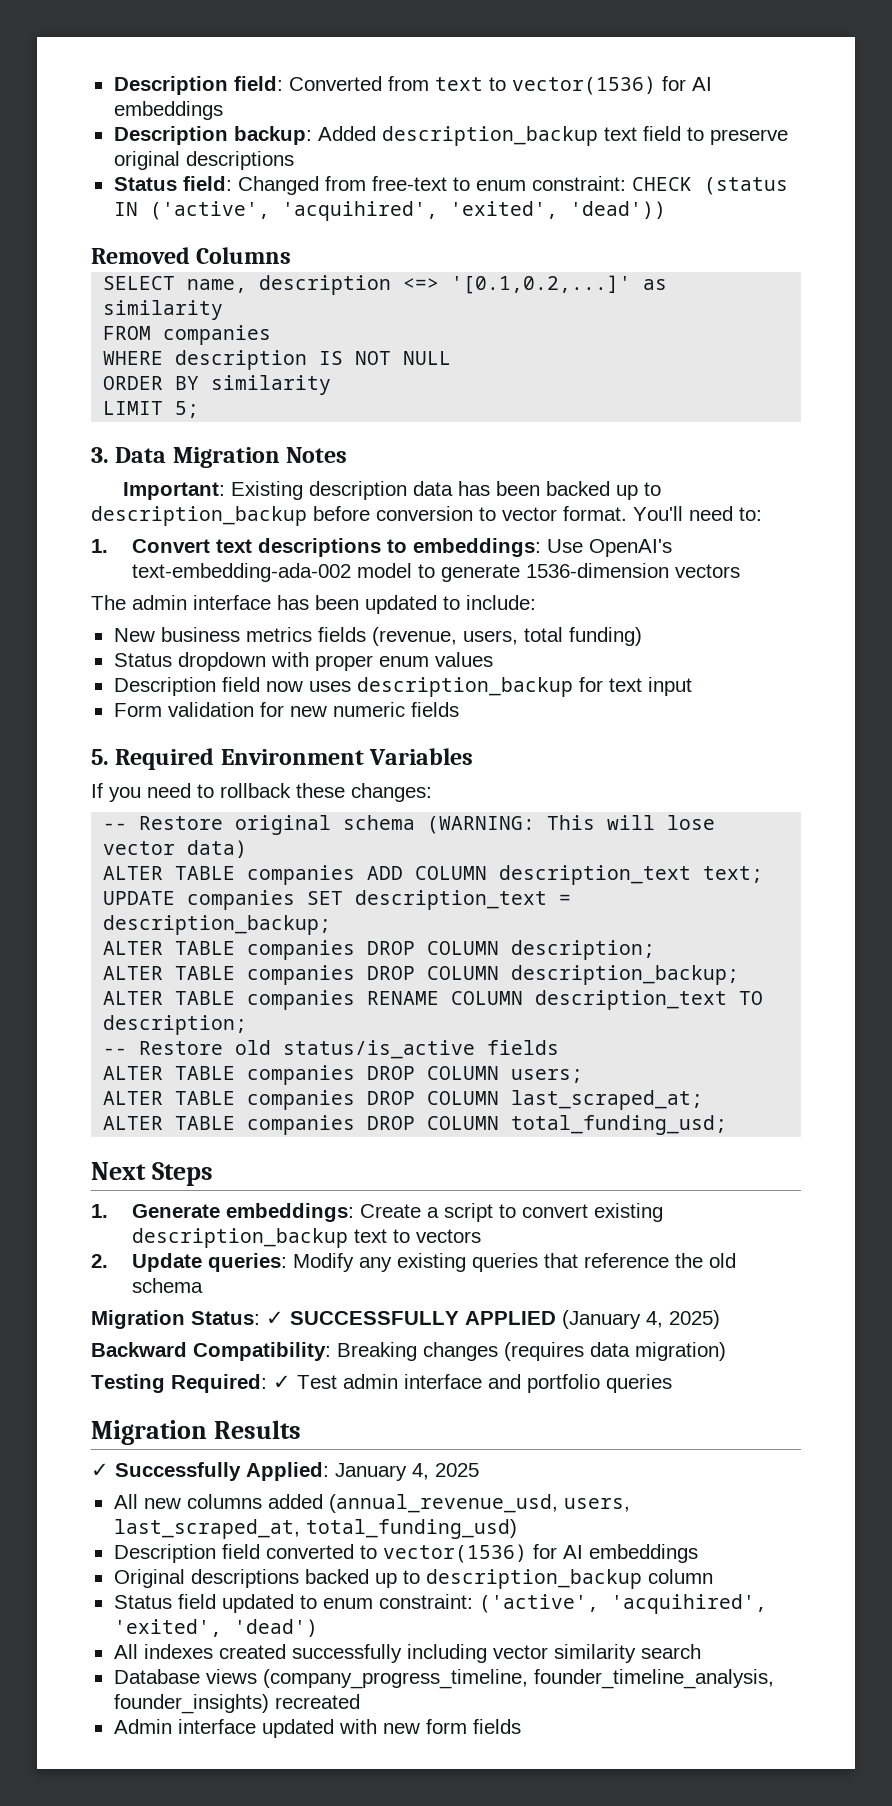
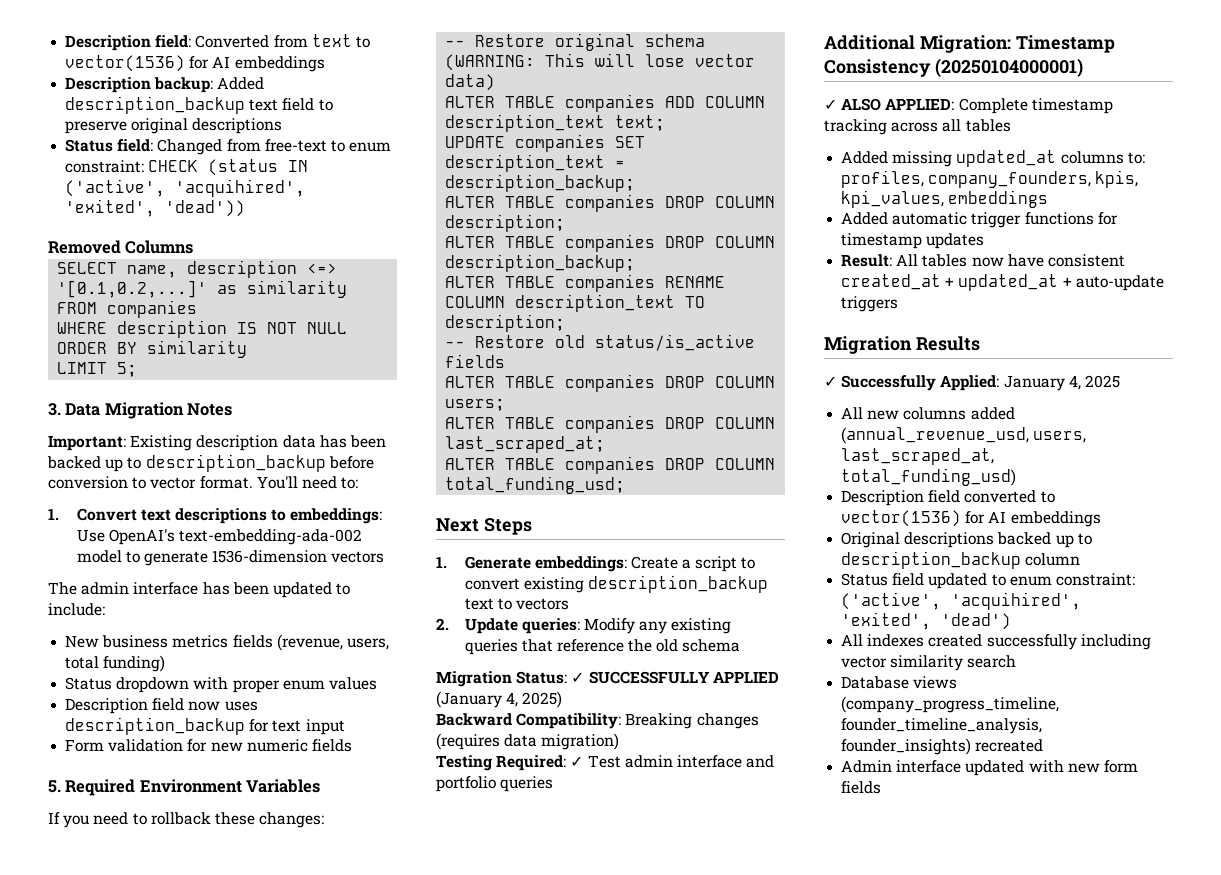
(672, 1383) none -> [824,35,1115,53] [824,58,1083,77] [824,98,1113,114] [824,119,1011,135] [841,150,1145,167] [841,170,1139,188] [841,190,1049,208] [841,212,1118,228] [841,233,985,249] [841,254,1125,267] [841,274,1164,291] [841,296,899,312] // Additional Migration: Timestamp Consistency (20250104000001) // ✓ ALSO APPLIED: Complete timestamp tracking across all tables // Added missing updated_at columns to: profiles, company_founders, kpis, kpi_values, embeddings // Added automatic trigger functions for timestamp updates // Result: All tables now have consistent created_at + updated_at + auto-update triggers

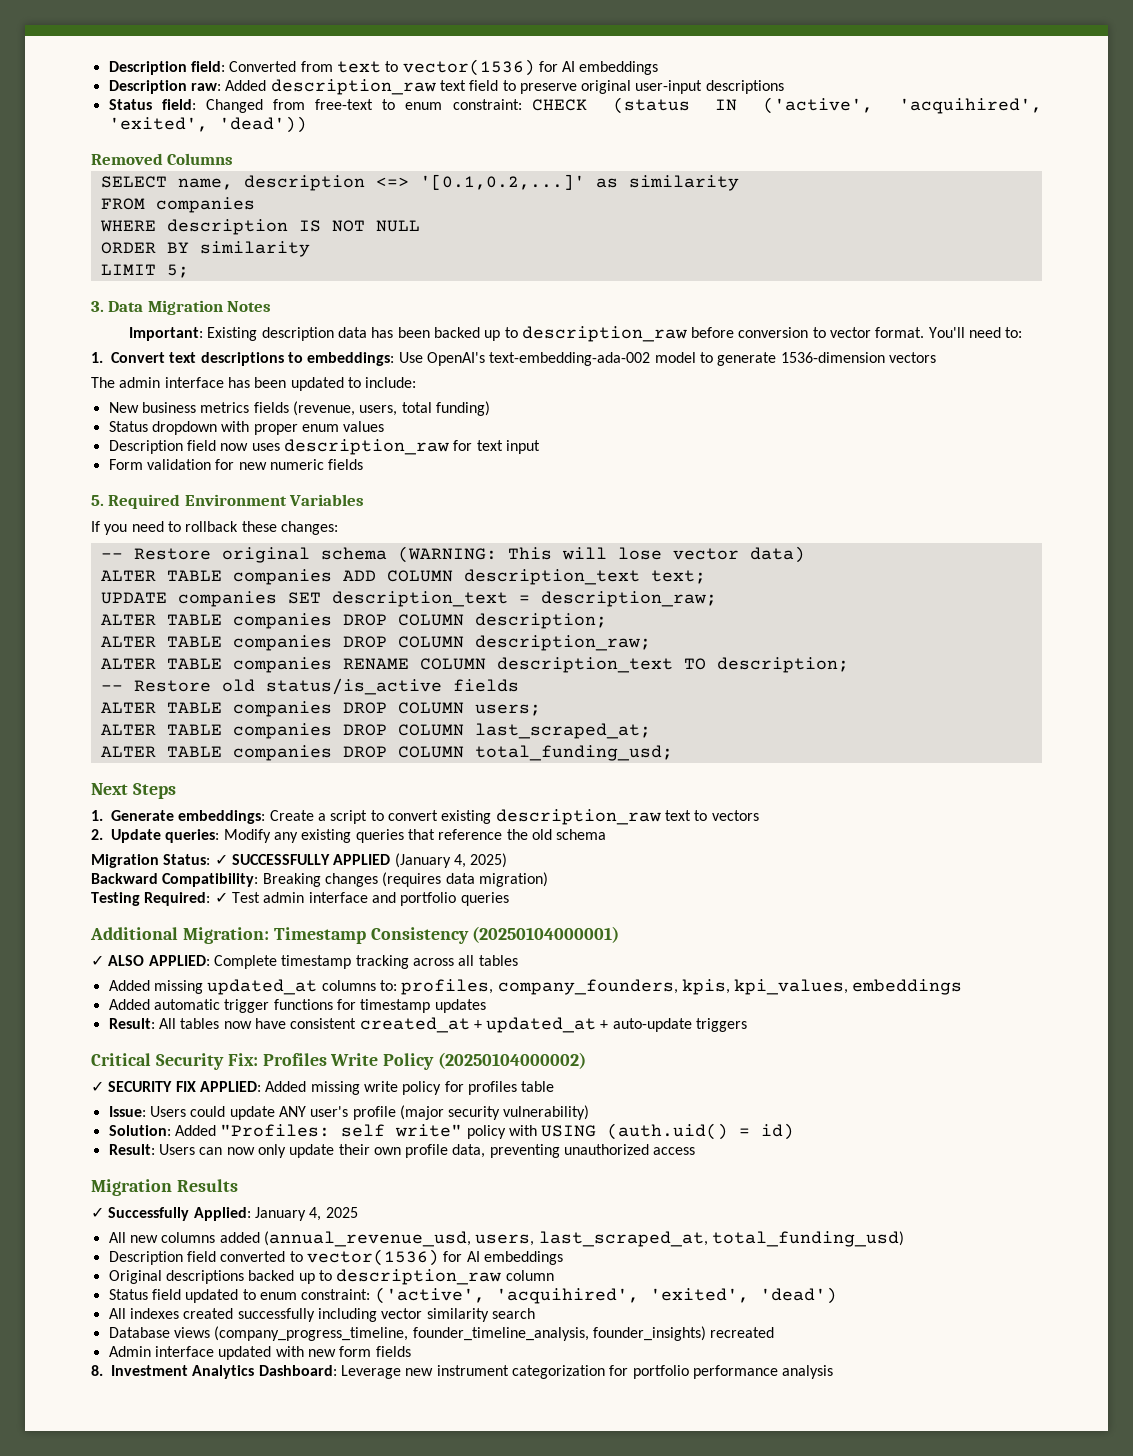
[154,77,265,93] [65,96,246,114] backup: Added description_backup -> [190,79,436,95] raw: Added description_raw
(189, 126) none -> [635,80,703,94] user-input
[145,454,326,472] description_backup -> [521,326,687,342] description_raw
[65,717,246,735] description_backup -> [283,439,449,455] description_raw
[445,174,636,192] description_backup; -> [540,591,717,607] description_raw;
[445,254,636,272] description_backup; -> [474,635,651,651] description_raw;
[587,575,768,593] description_backup -> [495,809,661,825] description_raw
(899, 304) none -> [91,1052,587,1070] [91,1081,555,1095] [108,1105,590,1120] [108,1123,795,1140] [108,1144,696,1158] // Critical Security Fix: Profiles Write Policy (20250104000002) // ✓ SECURITY FIX APPLIED: Added missing write policy for profiles table // Issue: Users could update ANY user's profile (major security vulnerability) // Solution: Added "Profiles: self write" policy with USING (auth.uid() = id) // Result: Users can now only update their own profile data, preventing unauthorized access
[841,551,1022,569] description_backup -> [336,1269,502,1285] description_raw
(882, 787) none -> [91,1365,834,1379] // 8. Investment Analytics Dashboard: Leverage new instrument categorization for portfolio performance analysis

